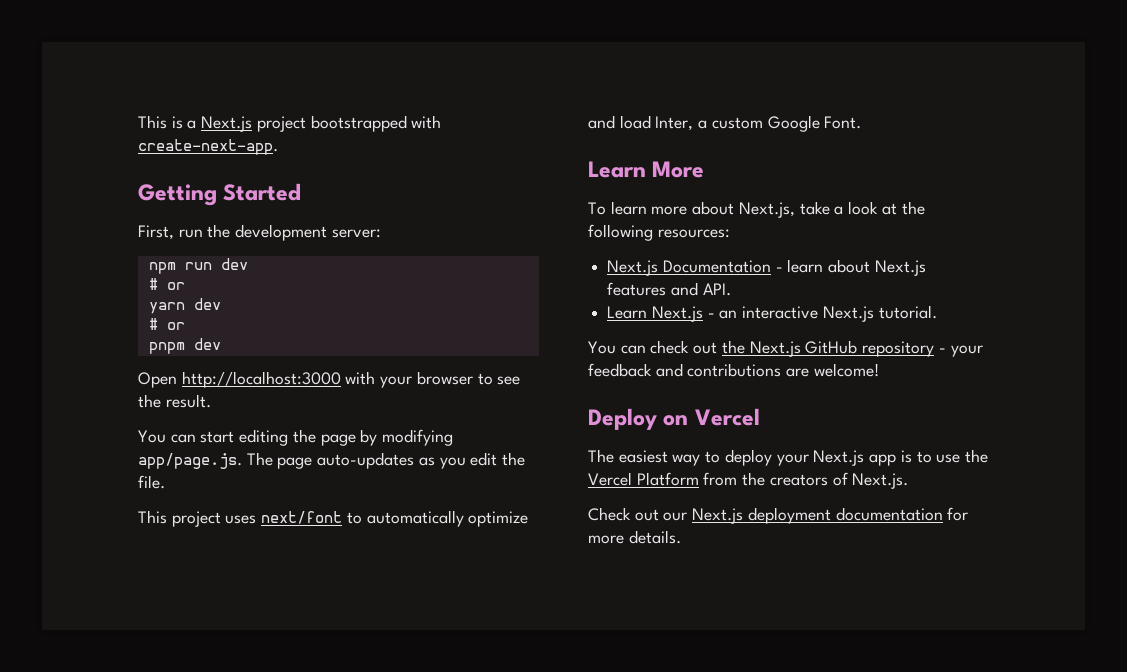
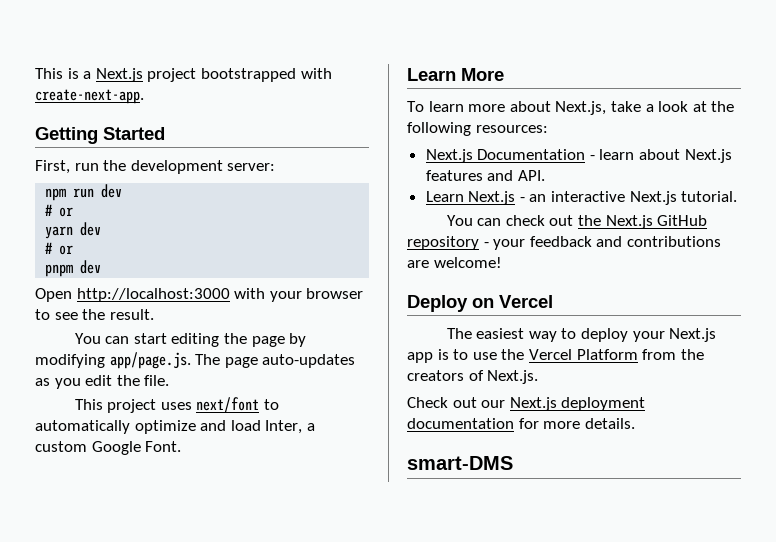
(681, 537) none -> [407,456,513,470] // smart-DMS

